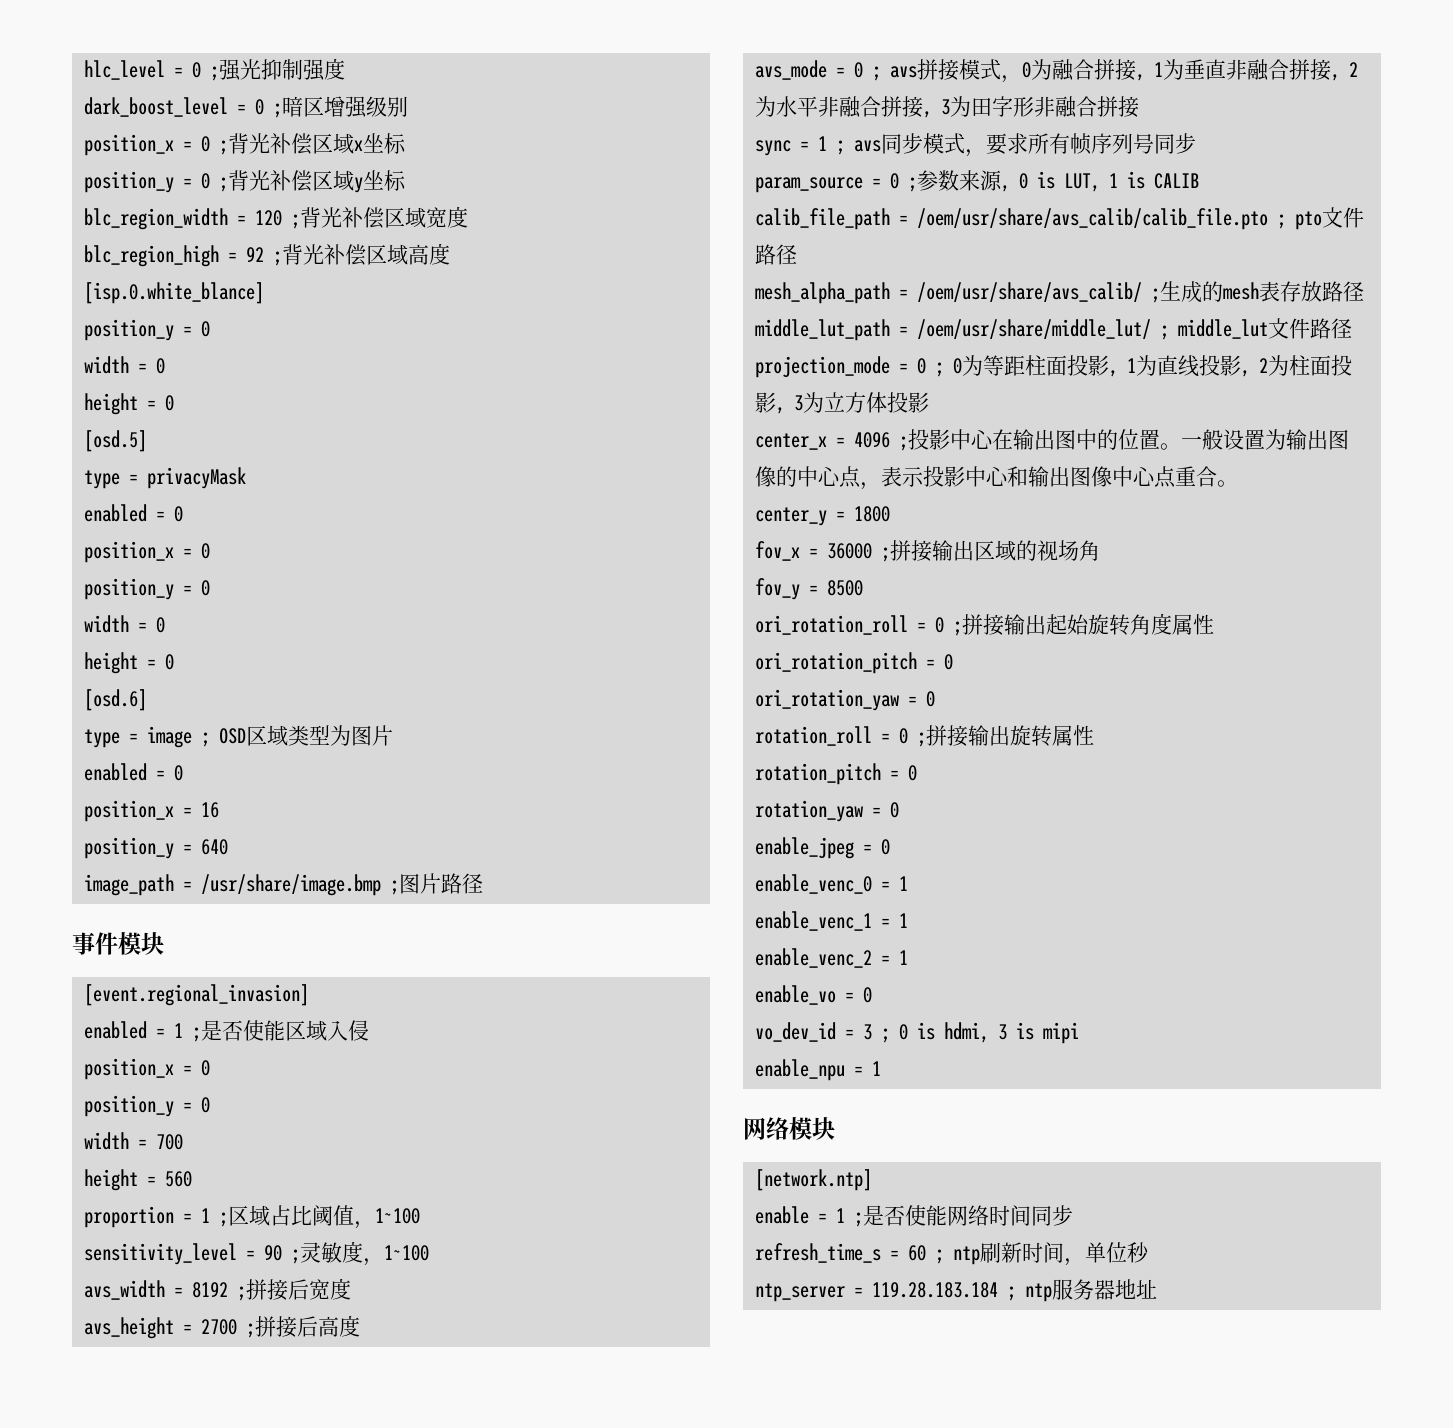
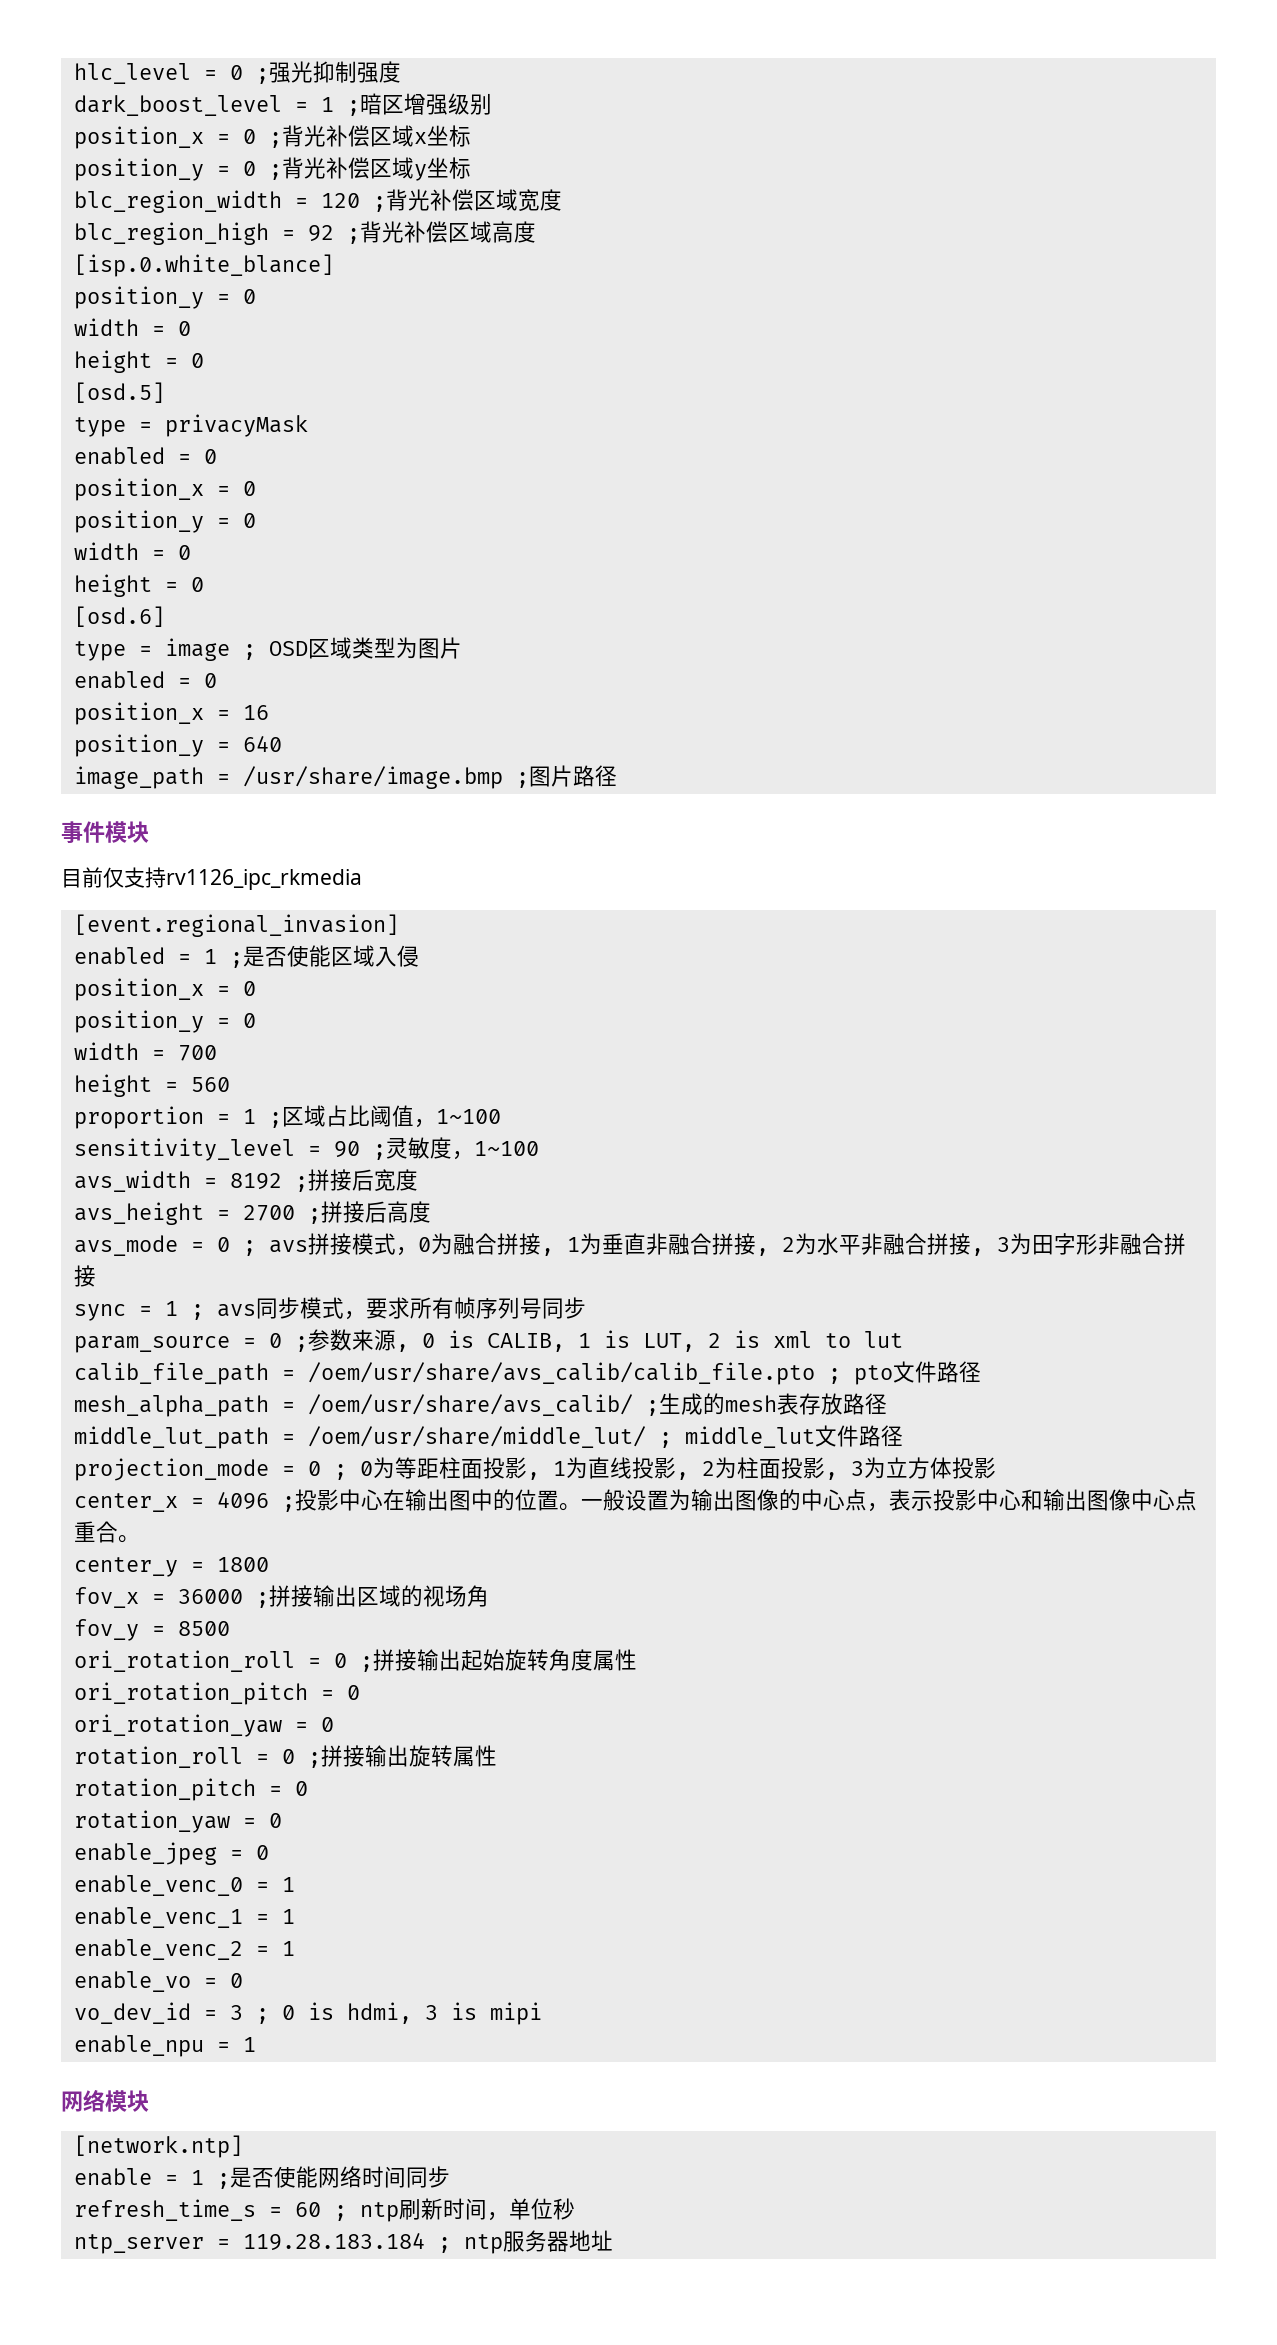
[255,99,264,115] 0 -> [320,97,334,112] 1
(164, 943) none -> [61,867,362,890] // 目前仅支持rv1126_ipc_rkmedia
[1064,173,1100,192] LUT, -> [486,1333,565,1352] CALIB,
[1154,173,1199,189] CALIB -> [642,1330,903,1352] LUT, 2 is xml to lut

